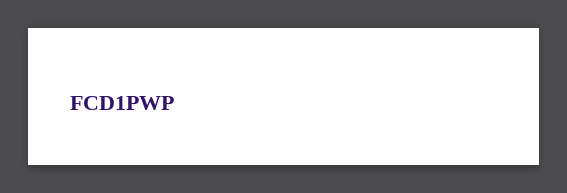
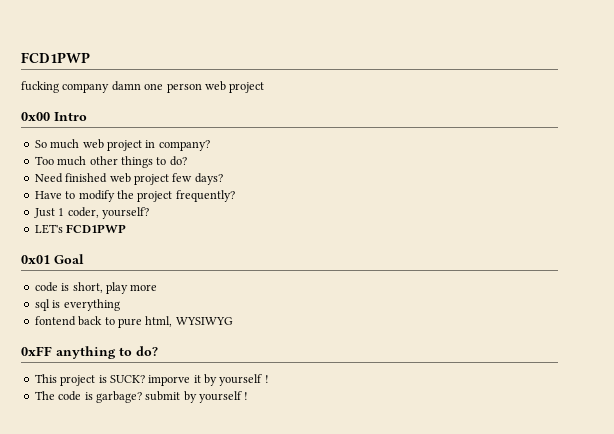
[70,96,174,110] FCD1PWP -> [21,52,90,63] [21,81,265,93] [21,112,87,121] [34,139,210,151] [34,156,187,168] [34,173,223,185] [34,190,235,202] [33,207,149,219] [34,224,127,234] [21,254,84,264] [34,282,158,294] [34,299,120,311] [34,316,233,328] [21,346,158,359] [34,374,269,386] [34,391,249,403] FCD1PWP // fucking company damn one person web project // 0x00 Intro // So much web project in company? // Too much other things to do? // Need finished web project few days? // Have to modify the project frequently? // Just 1 coder, yourself? // LET's FCD1PWP // 0x01 Goal // code is short, play more // sql is everything // fontend back to pure html, WYSIWYG // 0xFF anything to do? // This project is SUCK? imporve it by yourself ! // The code is garbage? submit by yourself !

